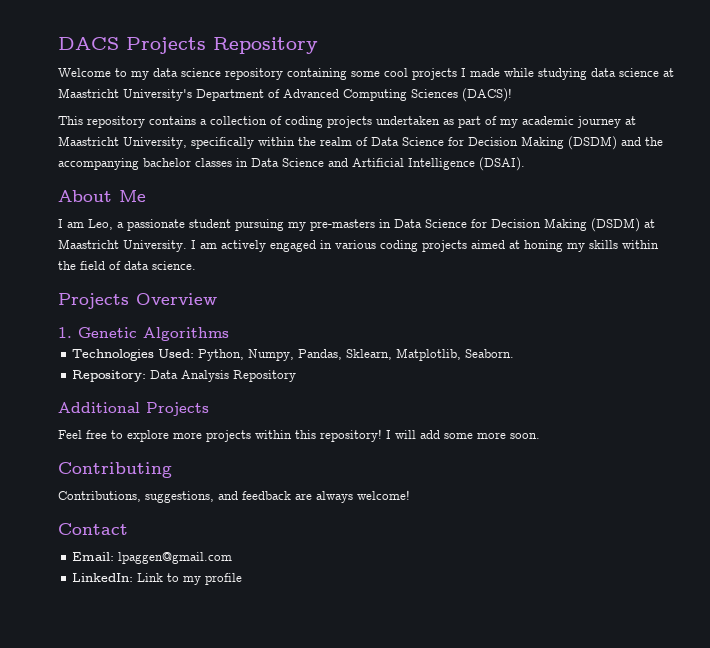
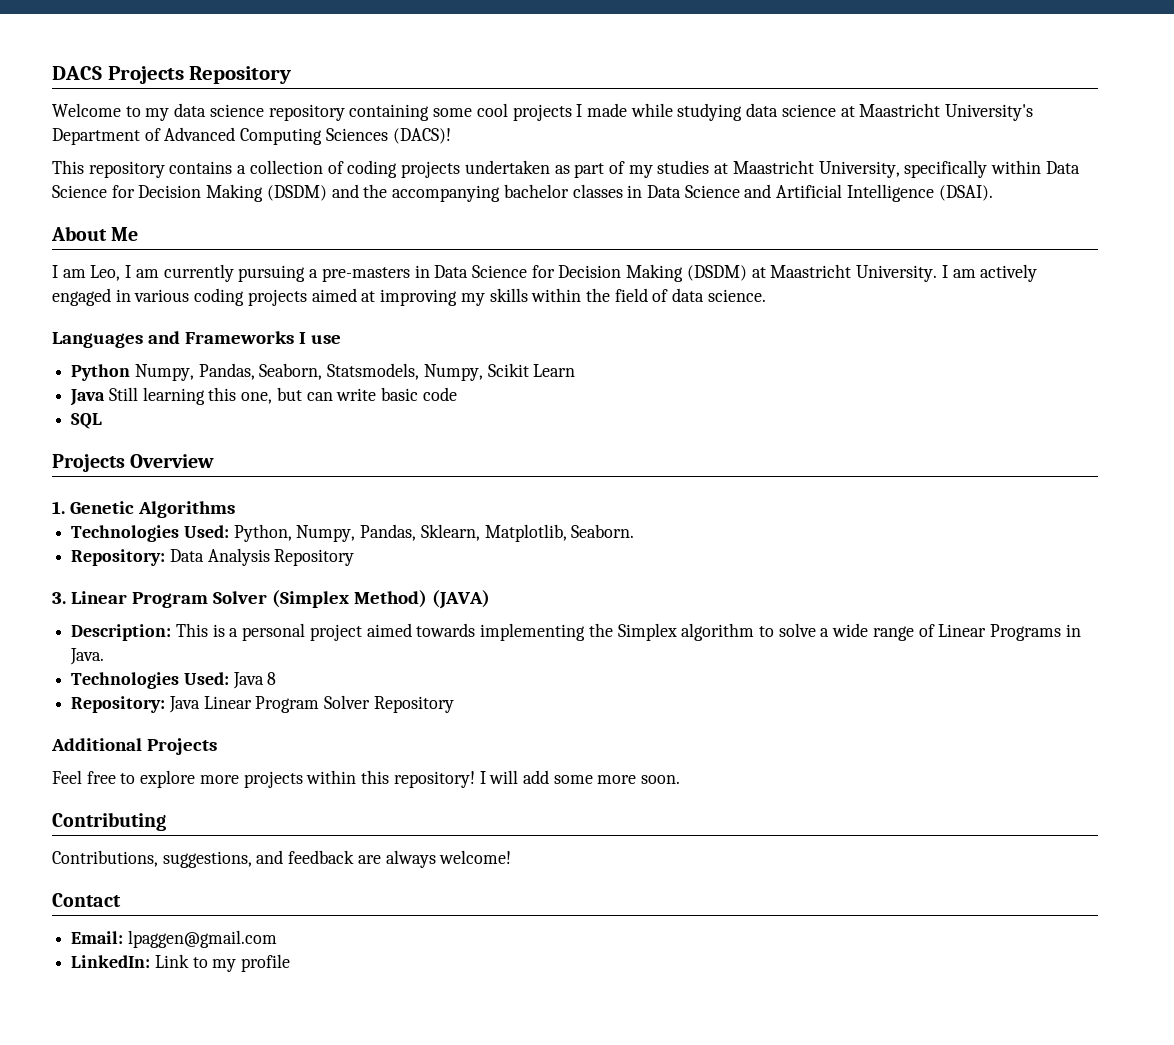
[522,116,621,128] academic journey -> [657,160,710,174] studies
[298,137,368,146] the realm of -> (1042, 167) none
[117,219,306,231] a passionate student pursuing my -> [125,264,319,282] I am currently pursuing a
[524,240,563,252] honing -> [380,289,458,306] improving
(196, 265) none -> [52,331,341,348] [71,363,576,381] [70,387,457,406] [71,413,103,429] // Languages and Frameworks I use // Python Numpy, Pandas, Seaborn, Statsmodels, Numpy, Scikit Learn // Java Still learning this one, but can write basic code // SQL
(297, 376) none -> [52,590,490,609] [71,623,1081,641] [70,648,105,665] [71,672,277,689] [71,695,454,713] // 3. Linear Program Solver (Simplex Method) (JAVA) // Description: This is a personal project aimed towards implementing the Simplex algorithm to solve a wide range of Linear Programs in Java. // Technologies Used: Java 8 // Repository: Java Linear Program Solver Repository

